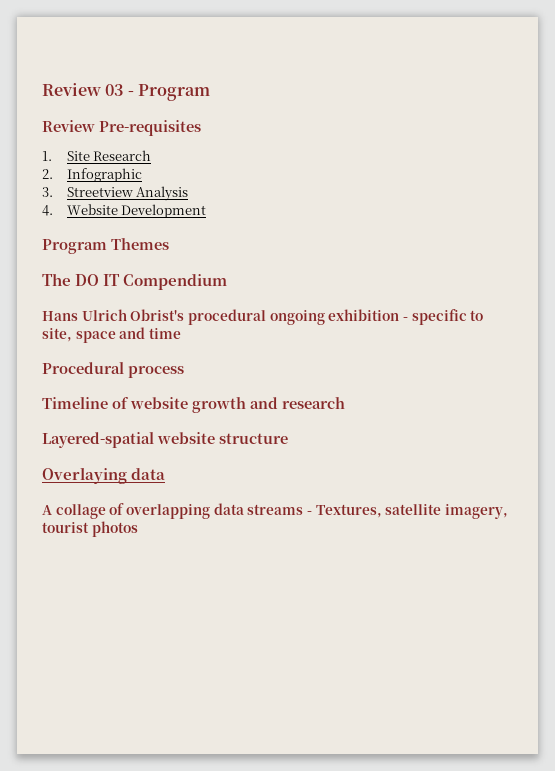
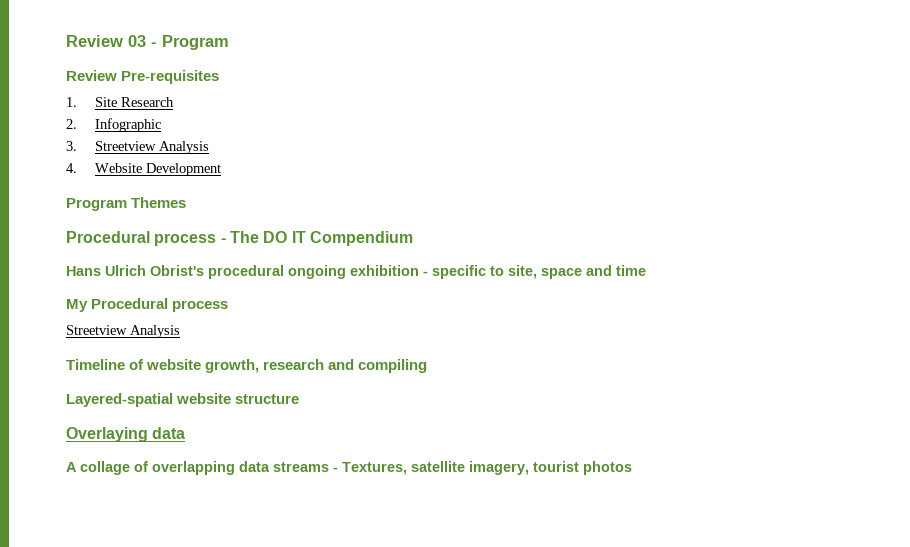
(169, 244) none -> [66,231,226,246] Procedural process -
[42,362,184,378] Procedural process -> [66,298,229,312] [66,325,180,338] My Procedural process // Streetview Analysis
[192,397,345,413] growth and research -> [205,359,428,373] growth, research and compiling

